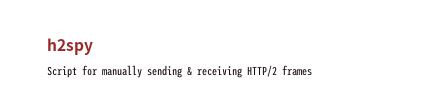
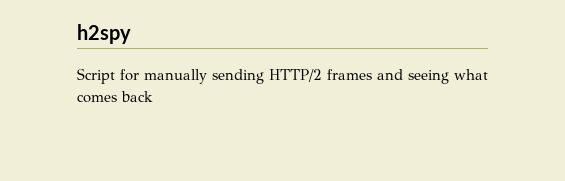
[187,65,312,78] & receiving HTTP/2 frames -> [269,69,488,84] [77,91,153,103] HTTP/2 frames and seeing what comes back

